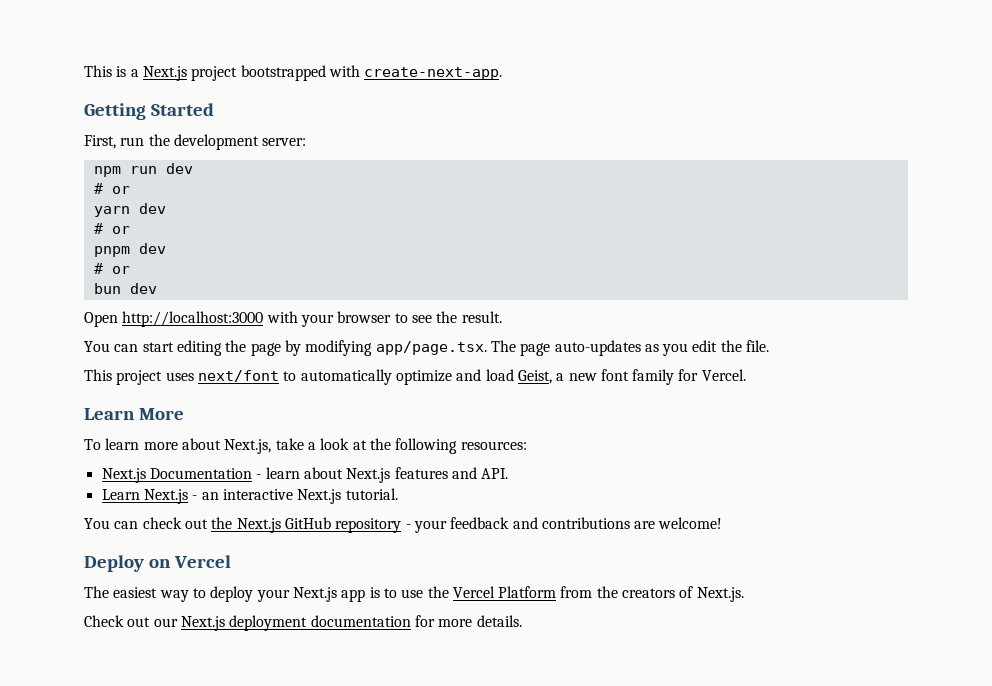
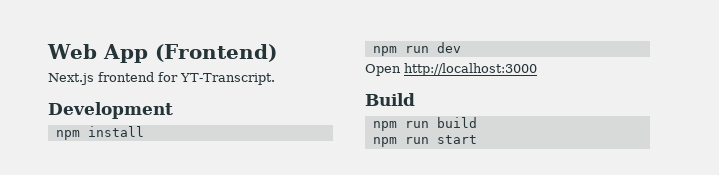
[84,65,503,81] [84,103,214,120] [84,134,307,150] [93,163,193,177] [93,183,130,194] [93,203,166,217] [93,223,130,234] [93,243,166,257] [93,263,130,274] [93,283,157,294] [84,311,502,327] [84,340,770,356] [84,369,746,385] [84,408,184,420] [84,438,527,454] [101,467,509,483] [101,488,398,504] [84,517,723,533] [84,555,231,572] [84,586,744,602] [84,615,522,631] This is a Next.js project bootstrapped with create-next-app. // Getting Started // First, run the development server: // npm run dev // # or // yarn dev // # or // pnpm dev // # or // bun dev // Open http://localhost:3000 with your browser to see the result. // You can start editing the page by modifying app/page.tsx. The page auto-updates as you edit the file. // This project uses next/font to automatically optimize and load Geist, a new font family for Vercel. // Learn More // To learn more about Next.js, take a look at the following resources: // Next.js Documentation - learn about Next.js features and API. // Learn Next.js - an interactive Next.js tutorial. // You can check out the Next.js GitHub repository - your feedback and contributions are welcome! // Deploy on Vercel // The easiest way to deploy your Next.js app is to use the Vercel Platform from the creators of Next.js. // Check out our Next.js deployment documentation for more details. -> [47,44,277,63] [48,72,275,85] [48,102,173,119] [55,126,144,140] [372,42,461,56] [365,63,537,76] [365,93,415,106] [372,117,477,131] [372,135,477,147] Web App (Frontend) // Next.js frontend for YT-Transcript. // Development // npm install // npm run dev // Open http://localhost:3000 // Build // npm run build // npm run start

